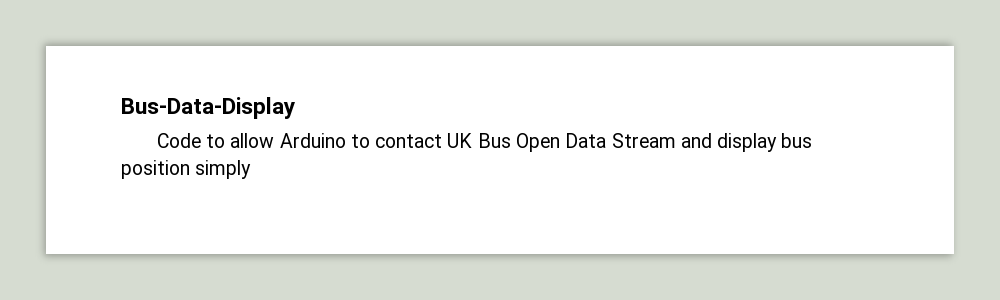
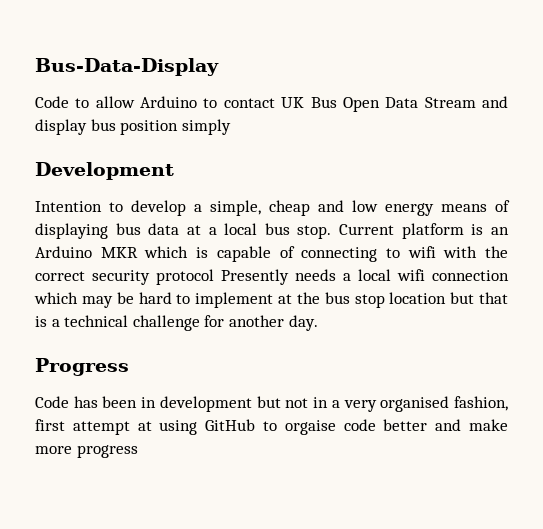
(252, 169) none -> [35,162,174,180] [35,200,510,216] [35,223,509,239] [35,246,508,262] [35,269,509,285] [34,292,508,308] [35,315,318,331] [35,358,129,376] [35,396,509,412] [35,419,508,435] [35,445,138,458] // Development // Intention to develop a simple, cheap and low energy means of displaying bus data at a local bus stop. Current platform is an Arduino MKR which is capable of connecting to wifi with the correct security protocol Presently needs a local wifi connection which may be hard to implement at the bus stop location but that is a technical challenge for another day. // Progress // Code has been in development but not in a very organised fashion, first attempt at using GitHub to orgaise code better and make more progress

